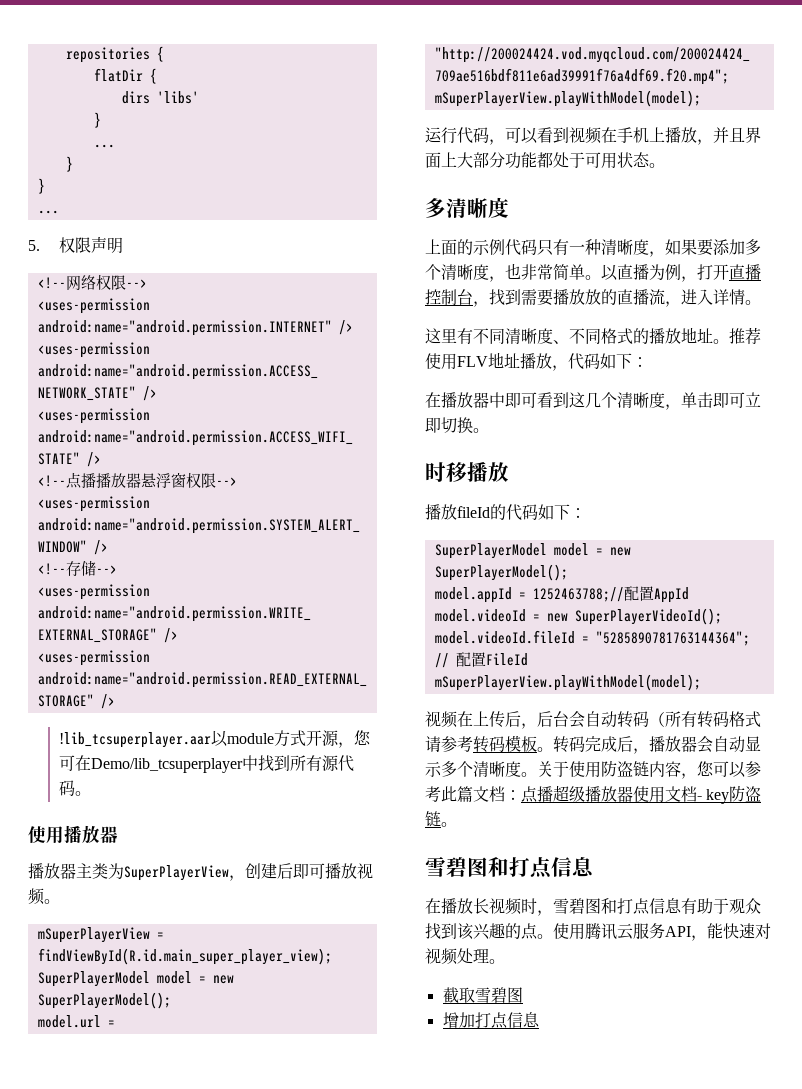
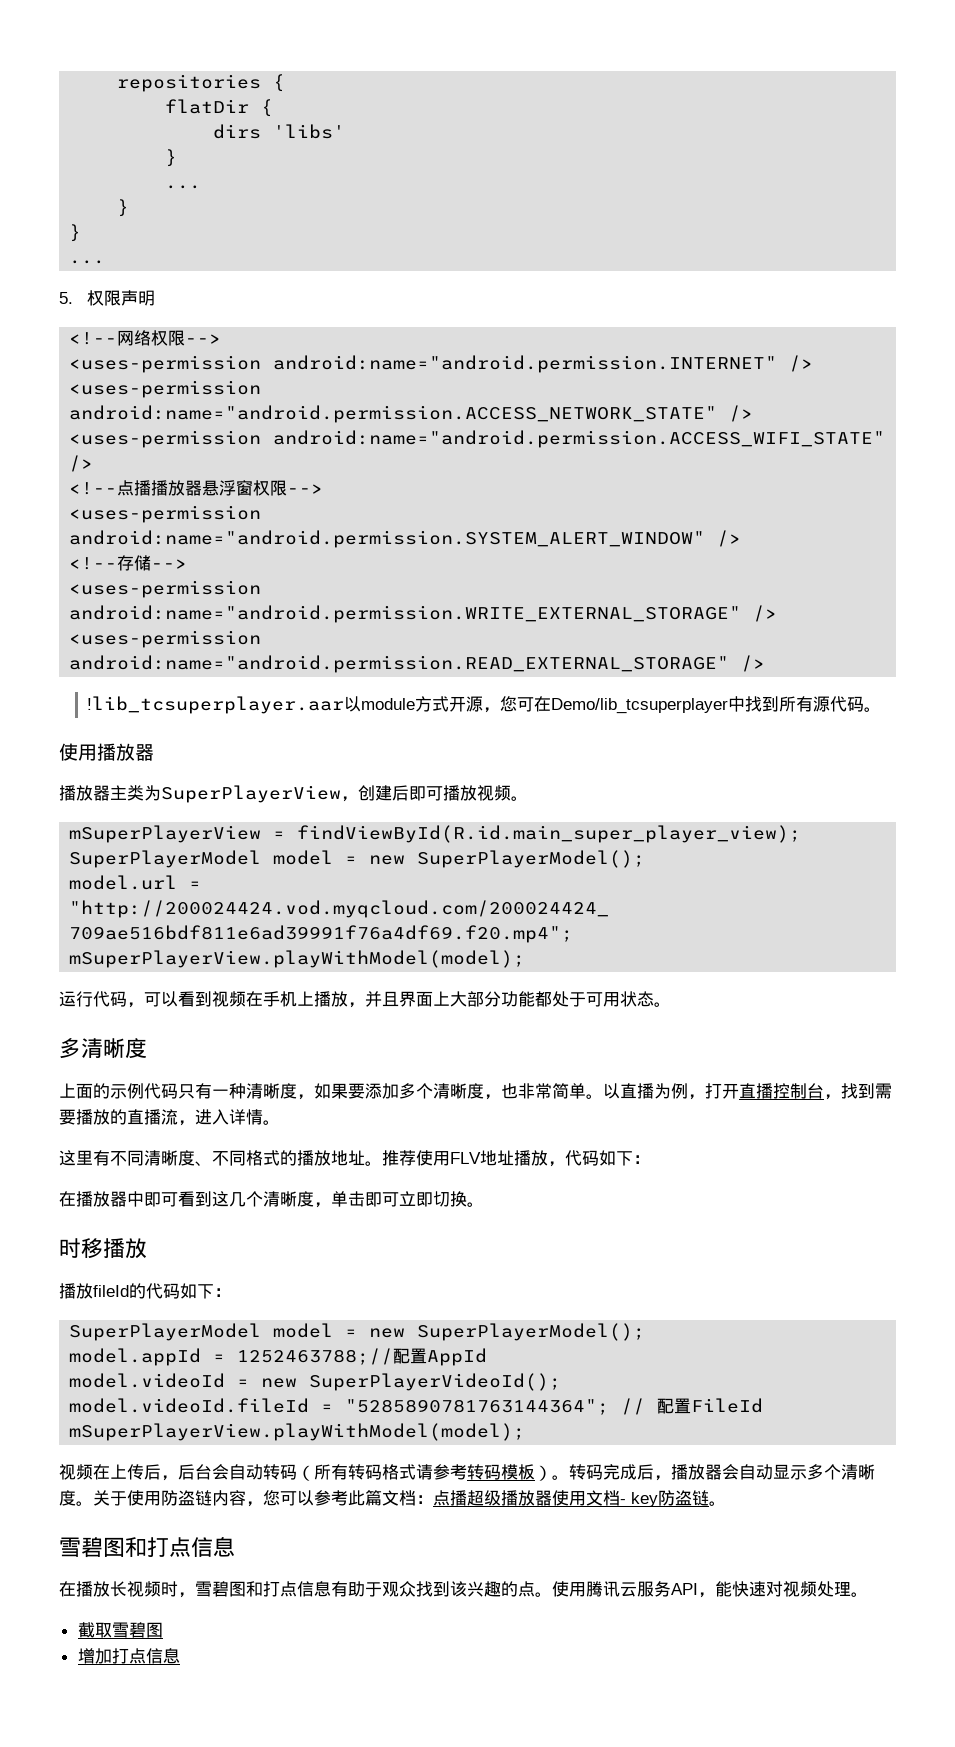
[585,289,601,305] 放 -> (110, 1117) none
(537, 744) none -> [535,1465,552,1481] ）

